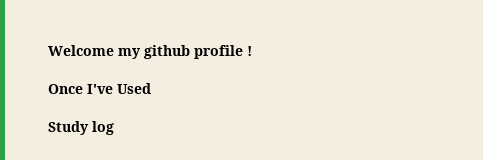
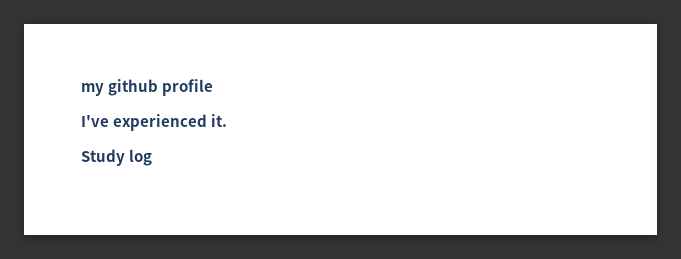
[48,45,114,56] Welcome -> (81, 89) none
[247,46,252,56] [48,83,151,94] ! // Once I've Used -> [81,114,228,131] // I've experienced it.

